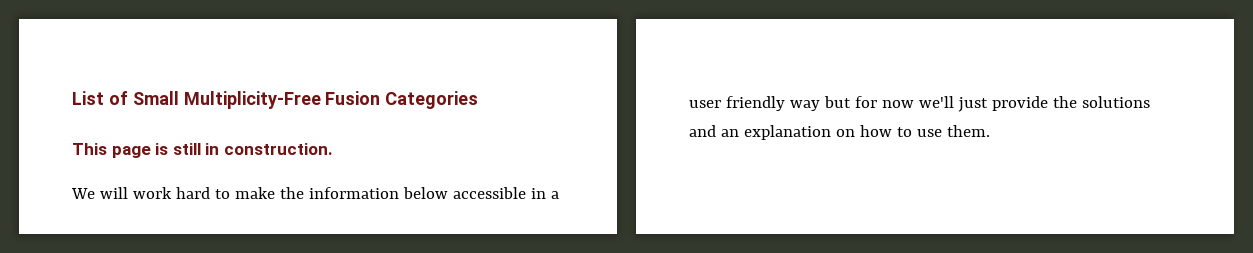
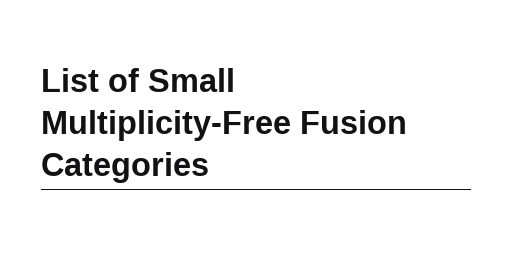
[72,143,333,158] [71,187,559,199] [689,96,1150,112] [689,125,990,140] // This page is still in construction. // We will work hard to make the information below accessible in a user friendly way but for now we'll just provide the solutions and an explanation on how to use them. -> (209, 167) none

